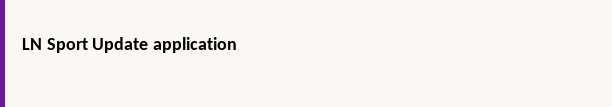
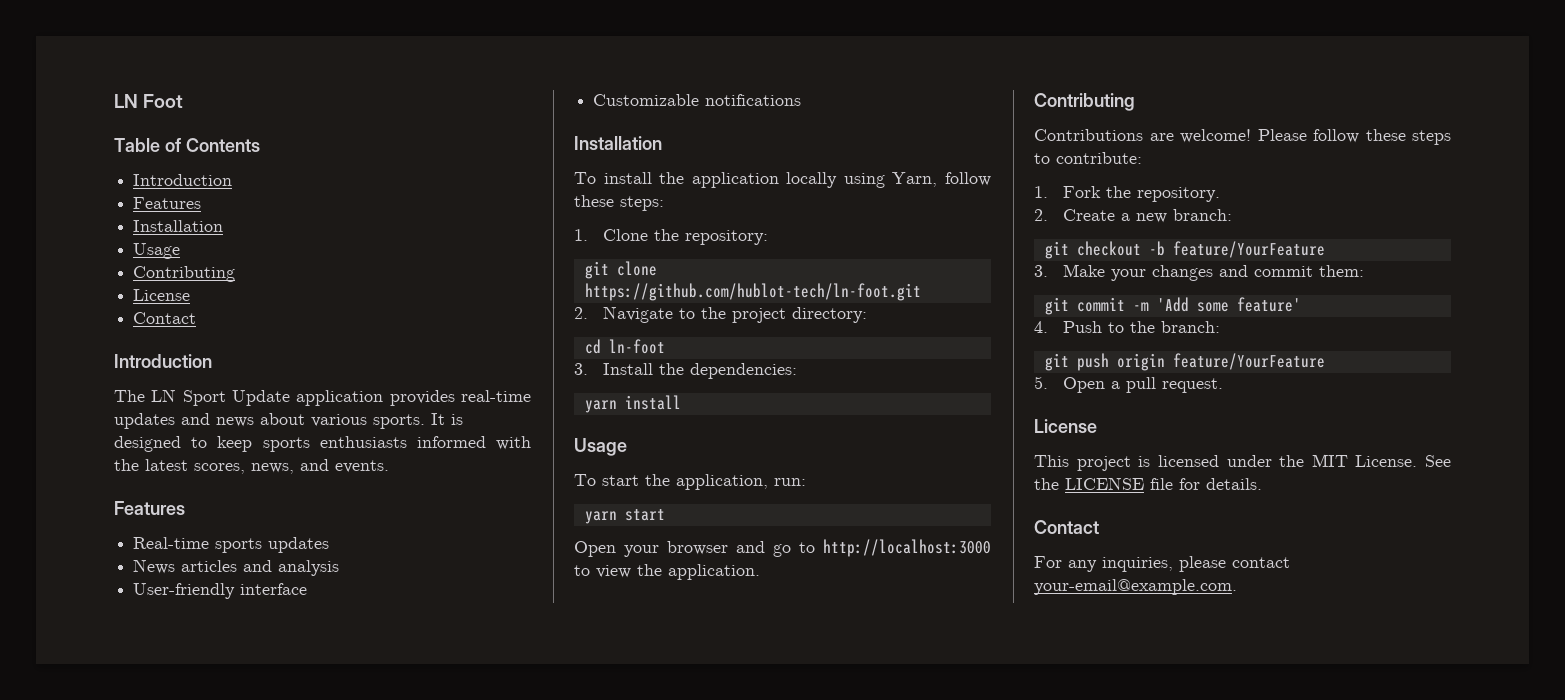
[22,37,238,53] LN Sport Update application -> [114,94,184,108] [114,138,260,152] [133,174,233,186] [133,197,202,209] [133,220,224,232] [133,243,181,259] [133,266,236,282] [133,289,191,301] [133,312,197,324] [114,354,212,368] [114,389,531,406] [114,413,463,429] [114,436,531,452] [114,459,389,474] [114,501,185,515] [133,537,330,553] [133,559,340,576] [133,583,308,599] [593,94,802,106] [574,136,662,150] [574,172,991,188] [574,195,664,211] [574,229,768,245] [584,261,657,279] [584,283,921,301] [574,306,867,323] [584,339,665,354] [574,363,797,379] [584,395,681,413] [574,438,627,456] [574,474,806,490] [584,509,665,524] [574,539,991,557] [574,564,760,580] [1034,93,1135,111] [1034,129,1451,145] [1034,152,1142,164] [1034,186,1220,202] [1034,209,1232,223] [1044,241,1325,259] [1034,264,1364,281] [1044,297,1301,315] [1034,321,1220,333] [1044,353,1325,371] [1034,376,1223,393] [1034,419,1097,433] [1034,454,1451,471] [1034,477,1262,490] [1034,520,1099,534] [1034,556,1290,572] [1034,579,1237,595] LN Foot // Table of Contents // Introduction // Features // Installation // Usage // Contributing // License // Contact // Introduction // The LN Sport Update application provides real-time updates and news about various sports. It is designed to keep sports enthusiasts informed with the latest scores, news, and events. // Features // Real-time sports updates // News articles and analysis // User-friendly interface // Customizable notifications // Installation // To install the application locally using Yarn, follow these steps: // 1. Clone the repository: // git clone https://github.com/hublot-tech/ln-foot.git // 2. Navigate to the project directory: // cd ln-foot // 3. Install the dependencies: // yarn install // Usage // To start the application, run: // yarn start // Open your browser and go to http://localhost:3000 to view the application. // Contributing // Contributions are welcome! Please follow these steps to contribute: // 1. Fork the repository. // 2. Create a new branch: // git checkout -b feature/YourFeature // 3. Make your changes and commit them: // git commit -m 'Add some feature' // 4. Push to the branch: // git push origin feature/YourFeature // 5. Open a pull request. // License // This project is licensed under the MIT License. See the LICENSE file for details. // Contact // For any inquiries, please contact your-email@example.com.

